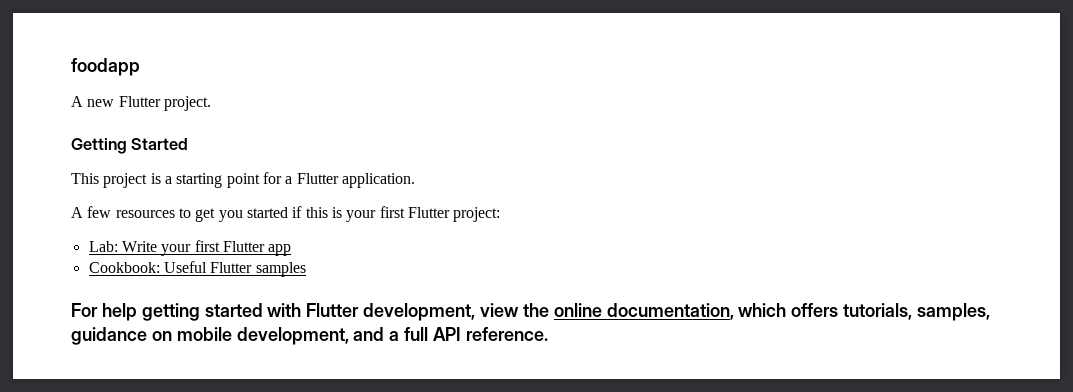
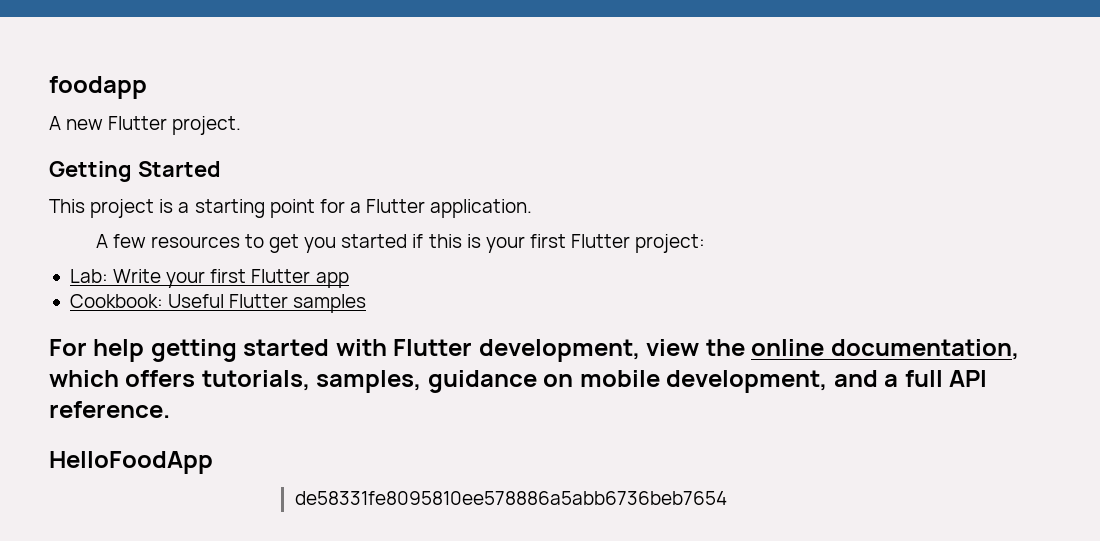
(548, 334) none -> [49,451,213,474] [294,491,727,505] // HelloFoodApp // de58331fe8095810ee578886a5abb6736beb7654

